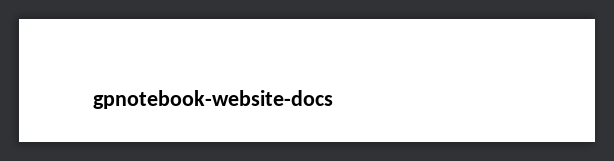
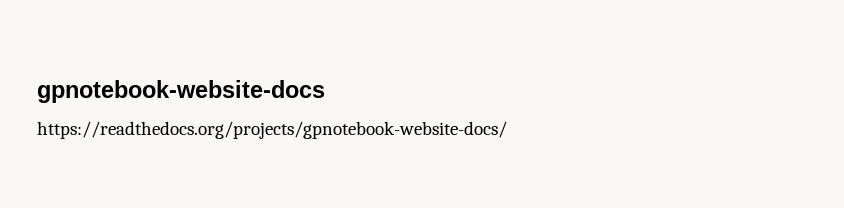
(333, 99) none -> [37,121,507,139] // https://readthedocs.org/projects/gpnotebook-website-docs/

